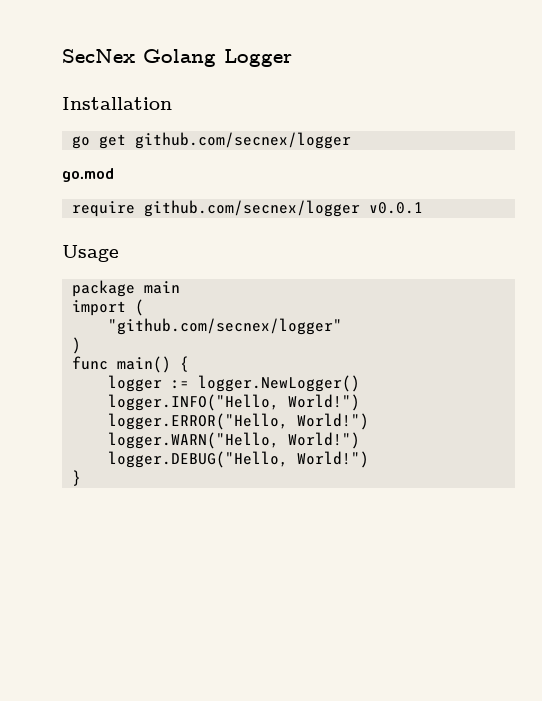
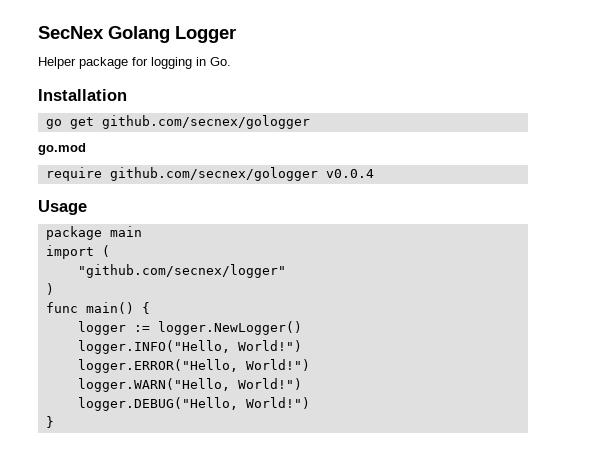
(292, 58) none -> [38,57,231,69] // Helper package for logging in Go.
[134,132,351,149] github.com/secnex/logger -> [101,115,310,129] github.com/secnex/gologger
[143,200,423,217] github.com/secnex/logger v0.0.1 -> [109,167,374,181] github.com/secnex/gologger v0.0.4

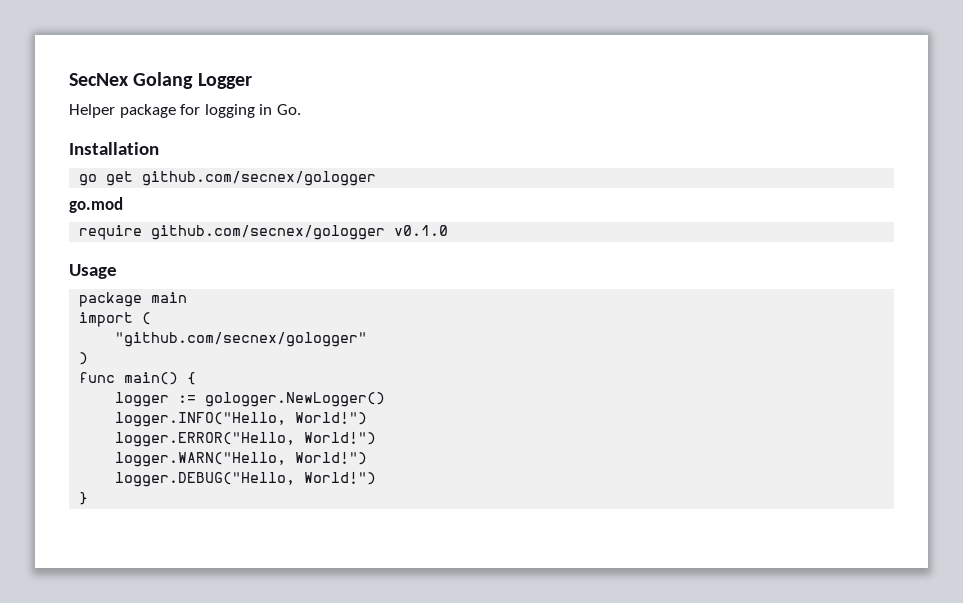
[325,169,374,178] v0.0.4 -> [394,225,449,236] v0.1.0
[77,264,286,278] "github.com/secnex/logger" -> [115,332,368,347] "github.com/secnex/gologger"
[157,321,302,335] logger.NewLogger() -> [205,392,386,407] gologger.NewLogger()

